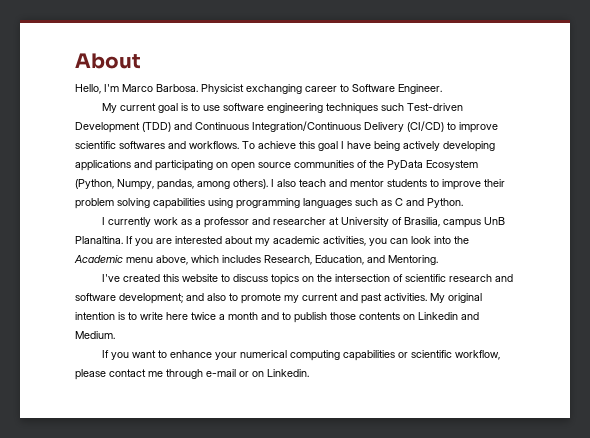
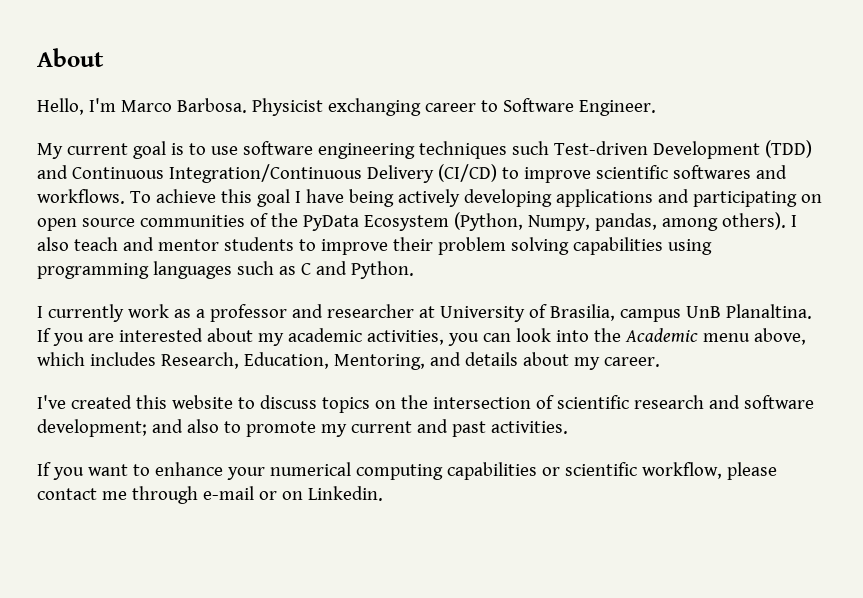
[367,255,438,265] and Mentoring. -> [333,352,660,370] Mentoring, and details about my career.
[430,293,482,303] [75,312,479,323] [75,331,115,339] My original intention is to write here twice a month and to publish those contents on Linkedin and Medium. -> (568, 427) none

